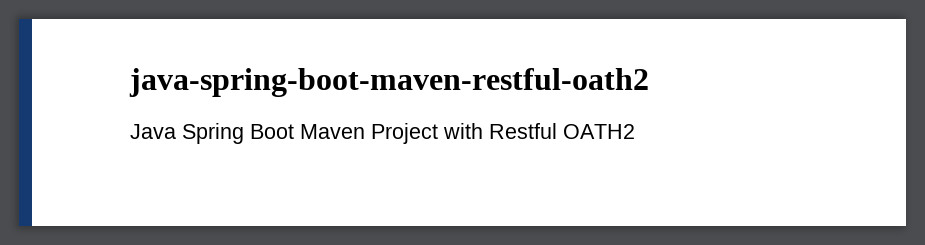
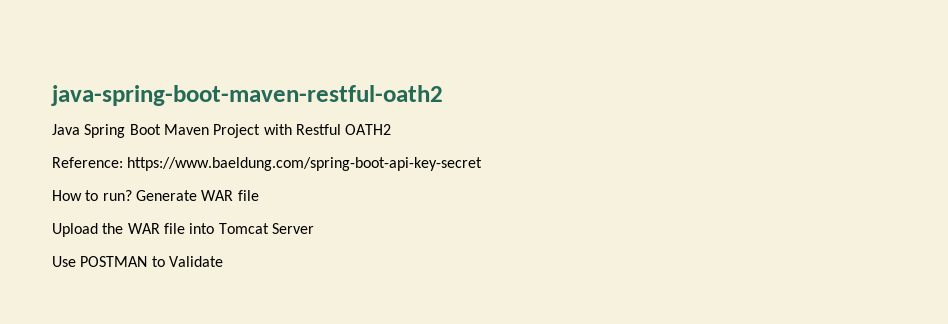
(635, 131) none -> [52,157,483,171] [52,190,259,201] [52,223,314,237] [52,256,223,267] // Reference: https://www.baeldung.com/spring-boot-api-key-secret // How to run? Generate WAR file // Upload the WAR file into Tomcat Server // Use POSTMAN to Validate

